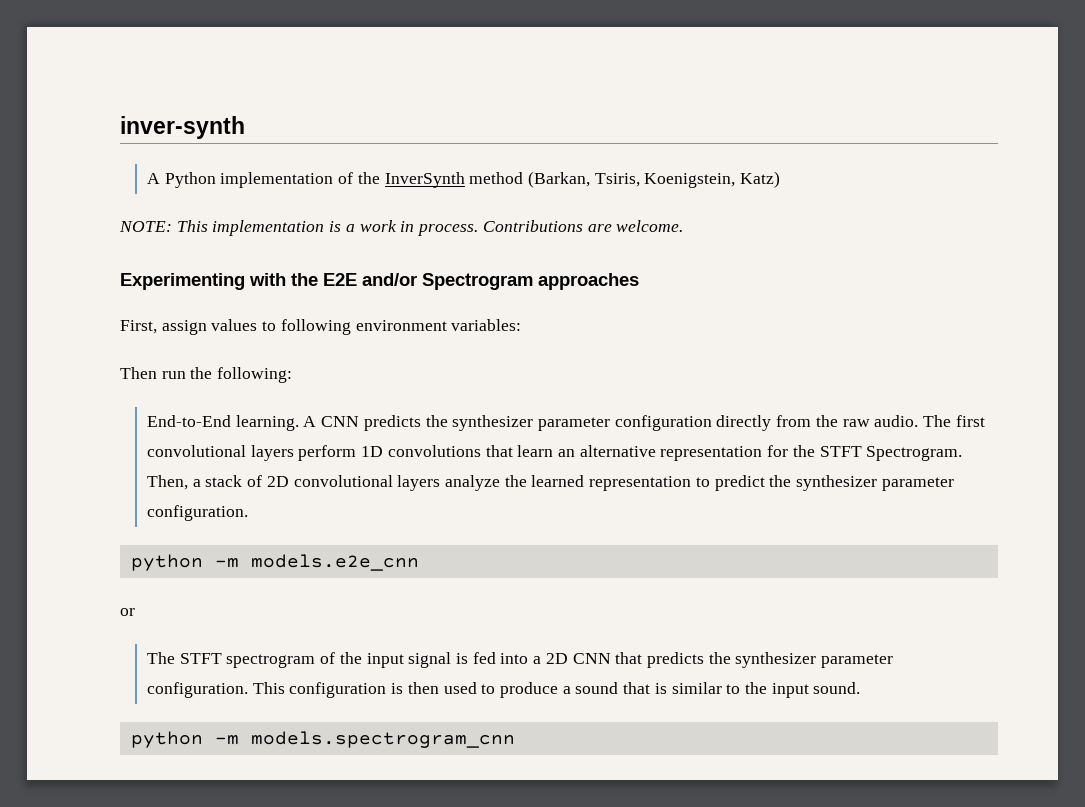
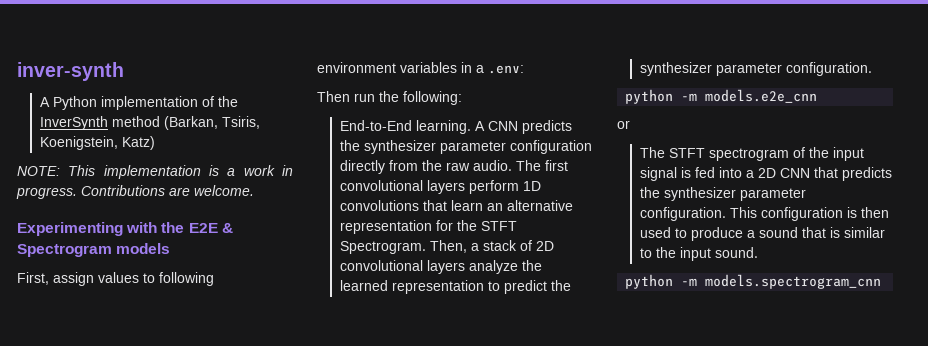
[417,224,479,236] process. -> [16,187,77,199] progress.
[362,273,639,290] and/or Spectrogram approaches -> [221,223,233,233] [17,243,171,257] & Spectrogram models
[451,319,522,331] variables: -> [400,62,524,74] variables in a .env:

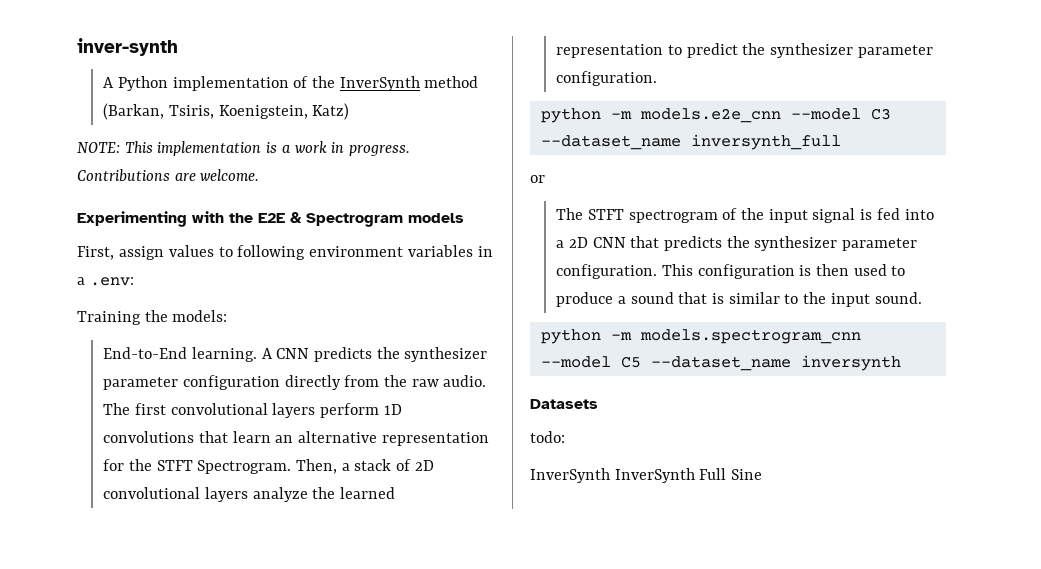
[317,91,462,105] Then run the following: -> [77,310,228,325] Training the models:
(818, 96) none -> [790,108,891,120] [540,134,841,150] --model C3 --dataset_name inversynth_full
(882, 281) none -> [540,355,901,371] [530,399,598,409] [530,431,565,443] [530,468,763,483] --model C5 --dataset_name inversynth // Datasets // todo: // InverSynth InverSynth Full Sine

